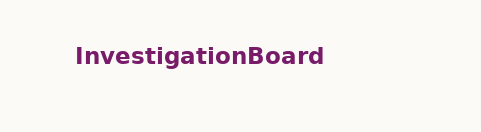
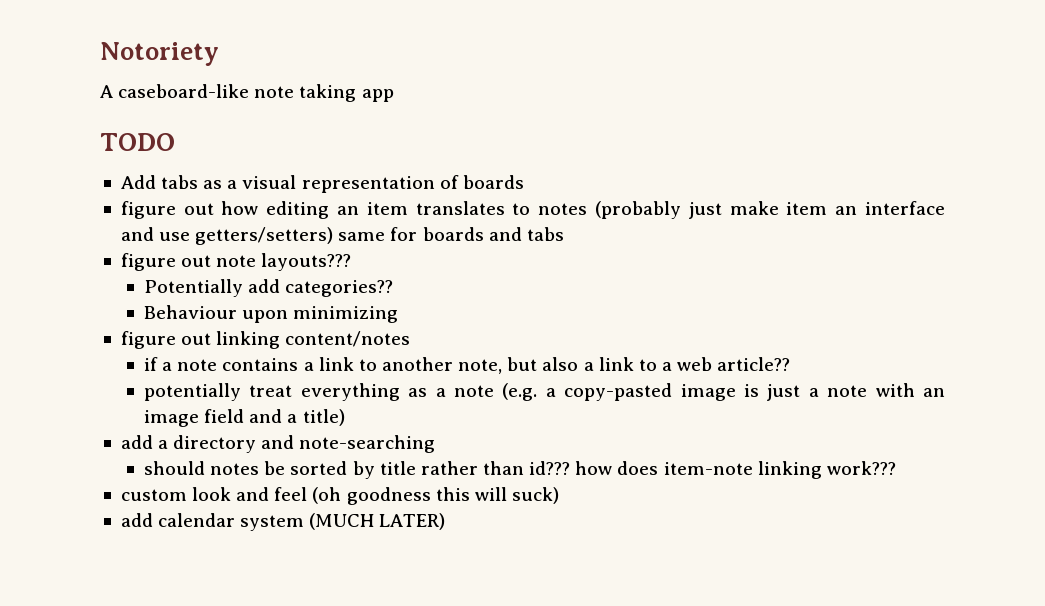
[75,47,324,69] InvestigationBoard -> [100,42,219,66] [100,84,394,102] [100,133,175,151] [120,175,524,193] [120,201,945,219] [120,227,564,245] [120,253,352,271] [144,279,394,297] [144,305,399,323] [120,331,411,349] [144,357,791,374] [144,383,946,401] [144,409,345,427] [120,435,436,453] [144,461,896,479] [120,487,559,505] [120,513,446,531] Notoriety // A caseboard-like note taking app // TODO // Add tabs as a visual representation of boards // figure out how editing an item translates to notes (probably just make item an interface and use getters/setters) same for boards and tabs // figure out note layouts??? // Potentially add categories?? // Behaviour upon minimizing // figure out linking content/notes // if a note contains a link to another note, but also a link to a web article?? // potentially treat everything as a note (e.g. a copy-pasted image is just a note with an image field and a title) // add a directory and note-searching // should notes be sorted by title rather than id??? how does item-note linking work??? // custom look and feel (oh goodness this will suck) // add calendar system (MUCH LATER)

